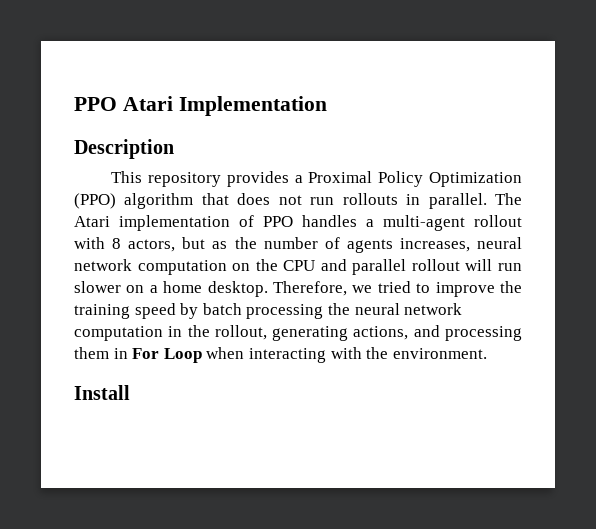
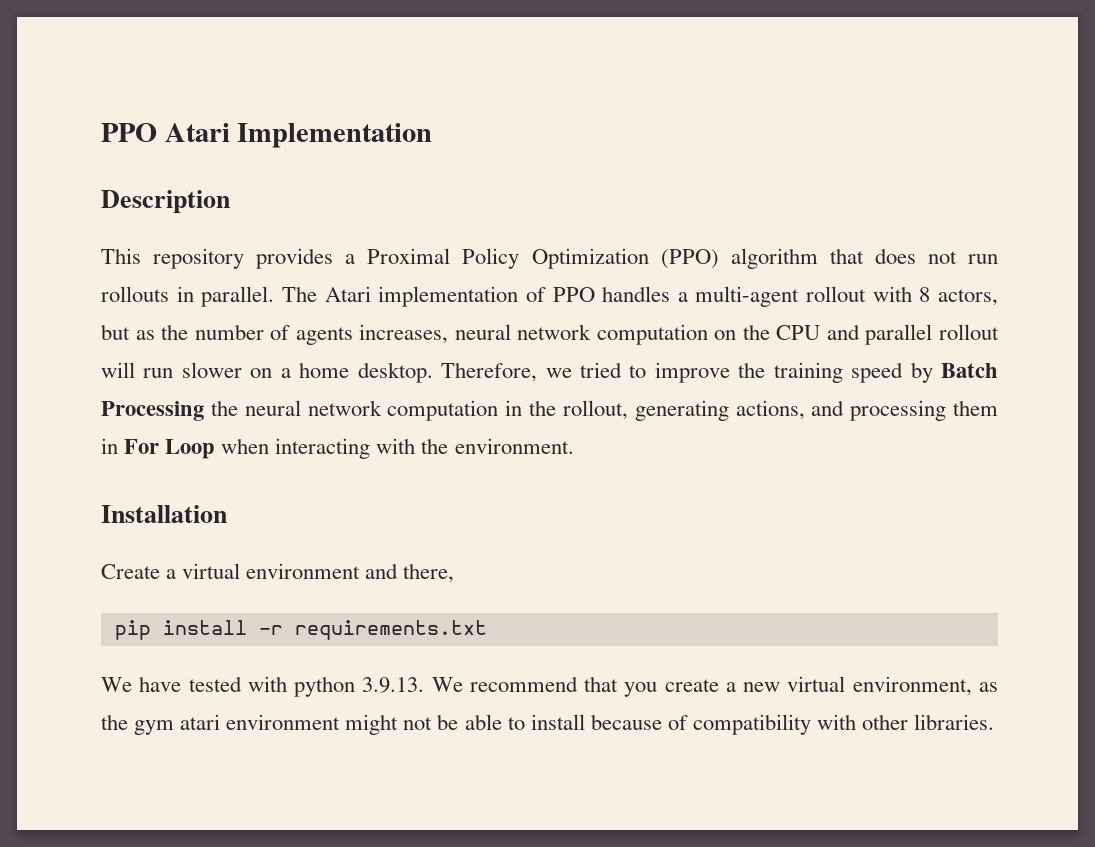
[202,303,324,319] batch processing -> [941,363,998,378] [101,401,204,421] Batch Processing
[74,385,130,400] Install -> [101,505,227,523] [101,563,455,583] [114,620,487,640] [101,676,998,697] [101,714,995,735] Installation // Create a virtual environment and there, // pip install -r requirements.txt // We have tested with python 3.9.13. We recommend that you create a new virtual environment, as the gym atari environment might not be able to install because of compatibility with other libraries.

